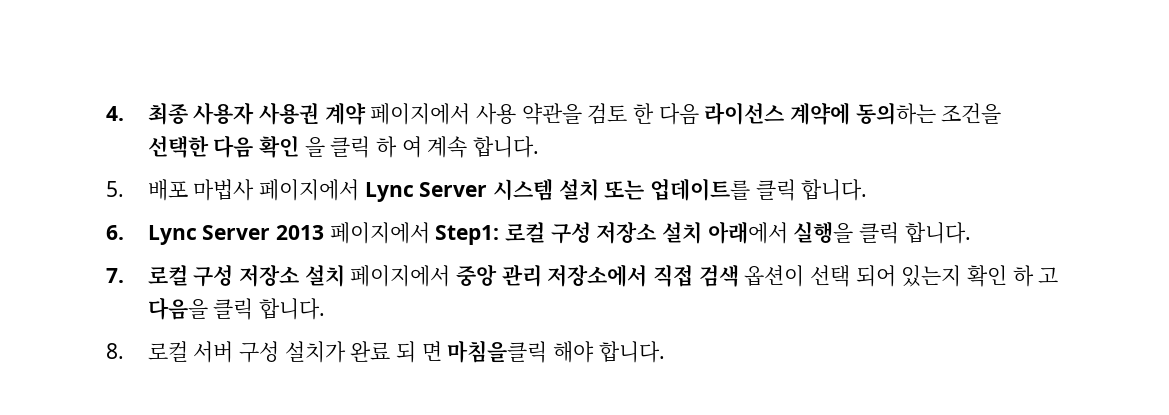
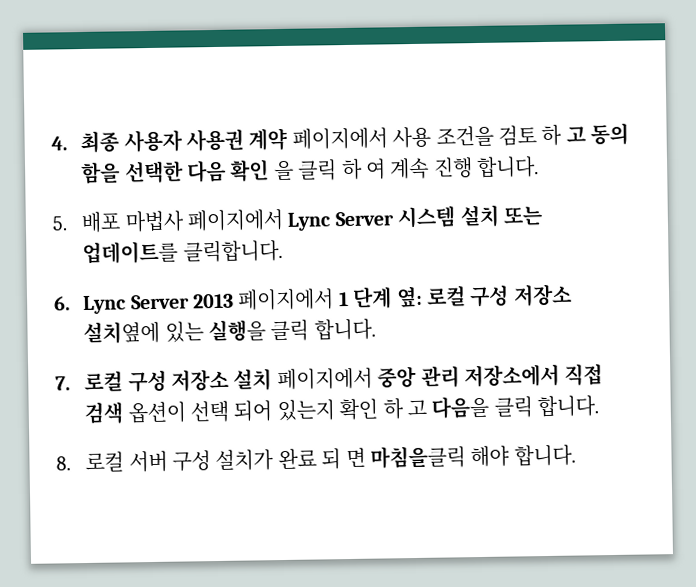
[521,102,1002,125] 약관을 검토 한 다음 라이선스 계약에 동의하는 조건을 -> [435,122,630,147] [80,161,121,185] 조건을 검토 하 고 동의 함을
(468, 147) none -> [432,157,473,179] 진행
[755,179,868,201] 클릭 합니다. -> [182,239,283,263] 클릭합니다.
[435,221,788,245] Step1: 로컬 구성 저장소 설치 아래에서 -> [337,283,572,309] [83,320,204,345] 1 단계 옆: 로컬 구성 저장소 설치옆에 있는

